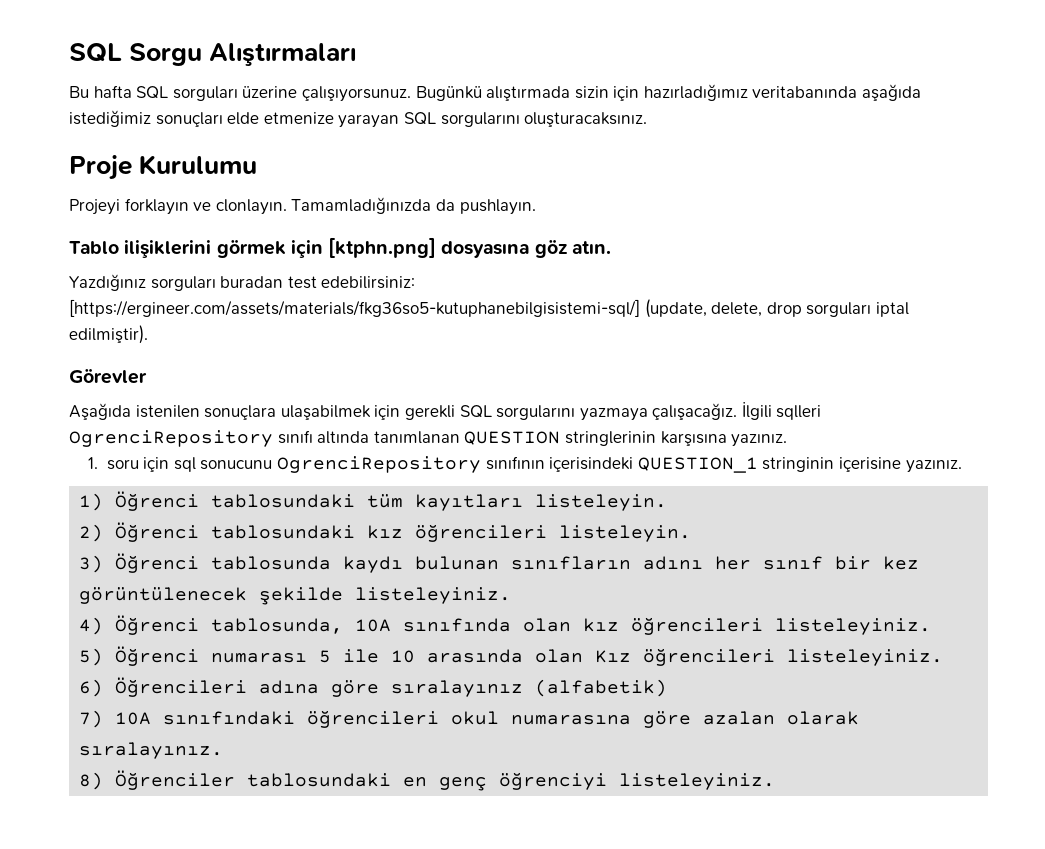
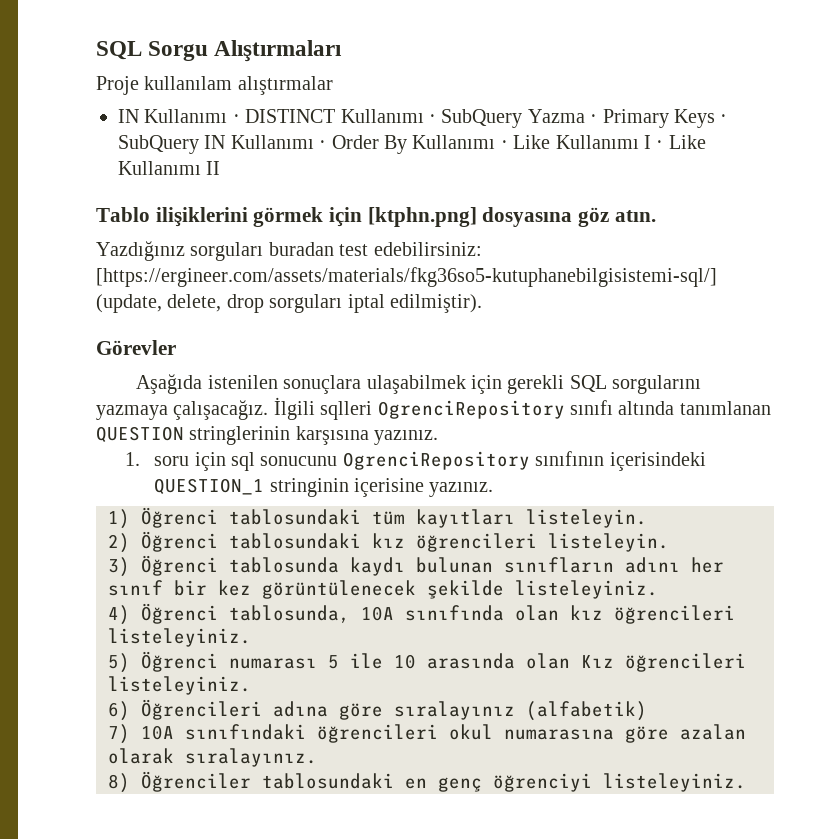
[69,84,922,102] [69,110,648,128] [69,155,258,180] [69,197,536,215] Bu hafta SQL sorguları üzerine çalışıyorsunuz. Bugünkü alıştırmada sizin için hazırladığımız veritabanında aşağıda istediğimiz sonuçları elde etmenize yarayan SQL sorgularını oluşturacaksınız. // Proje Kurulumu // Projeyi forklayın ve clonlayın. Tamamladığınızda da pushlayın. -> [96,76,333,95] [118,109,728,128] [118,135,706,154] [118,161,221,175] Proje kullanılam alıştırmalar // IN Kullanımı · DISTINCT Kullanımı · SubQuery Yazma · Primary Keys · SubQuery IN Kullanımı · Order By Kullanımı · Like Kullanımı I · Like Kullanımı II

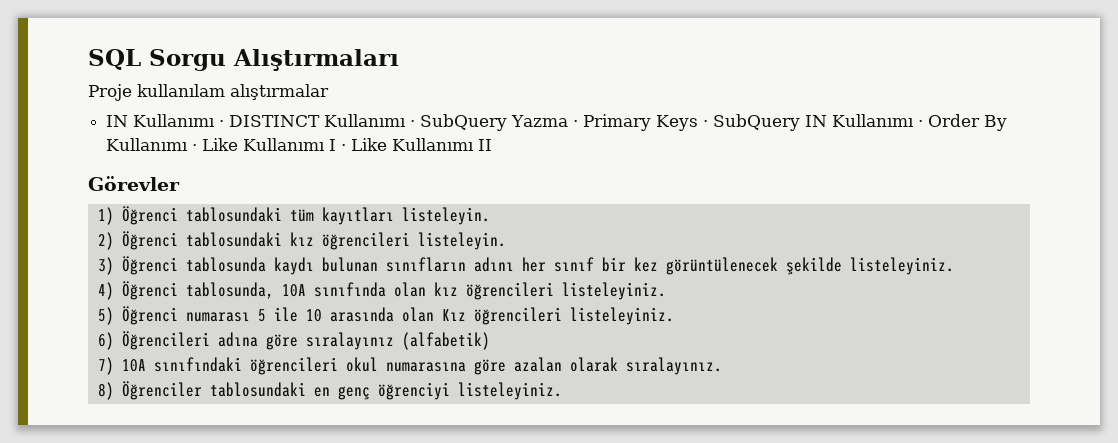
[96,207,656,227] [96,241,482,261] [96,267,717,287] [96,294,482,313] [96,340,176,355] [136,374,702,394] [96,397,771,420] [96,426,439,445] [125,451,706,471] [154,478,494,497] Tablo ilişiklerini görmek için [ktphn.png] dosyasına göz atın. // Yazdığınız sorguları buradan test edebilirsiniz: [https://ergineer.com/assets/materials/fkg36so5-kutuphanebilgisistemi-sql/] (update, delete, drop sorguları iptal edilmiştir). // Görevler // Aşağıda istenilen sonuçlara ulaşabilmek için gerekli SQL sorgularını yazmaya çalışacağız. İlgili sqlleri OgrenciRepository sınıfı altında tanımlanan QUESTION stringlerinin karşısına yazınız. // 1. soru için sql sonucunu OgrenciRepository sınıfının içerisindeki QUESTION_1 stringinin içerisine yazınız. -> [88,176,180,191] Görevler

